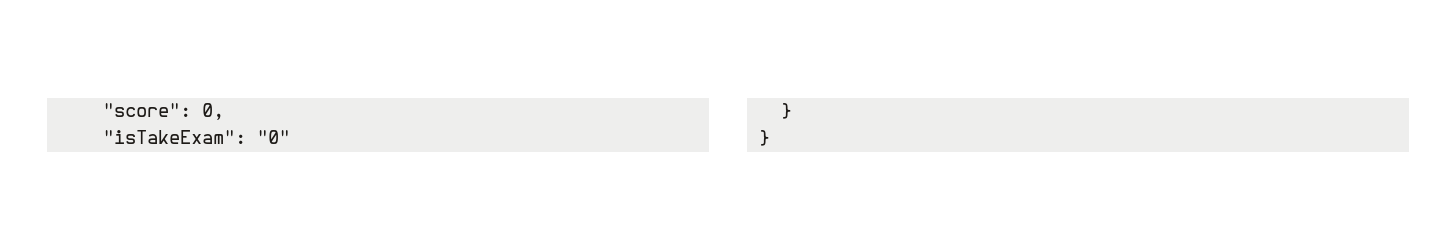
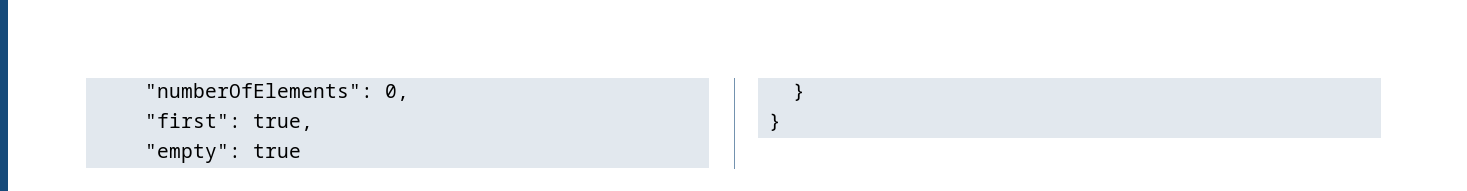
[103,103,192,117] "score": -> [145,83,374,98] "numberOfElements":
[103,130,291,144] "isTakeExam": "0" -> [145,113,314,131] [145,144,302,163] "first": true, // "empty": true

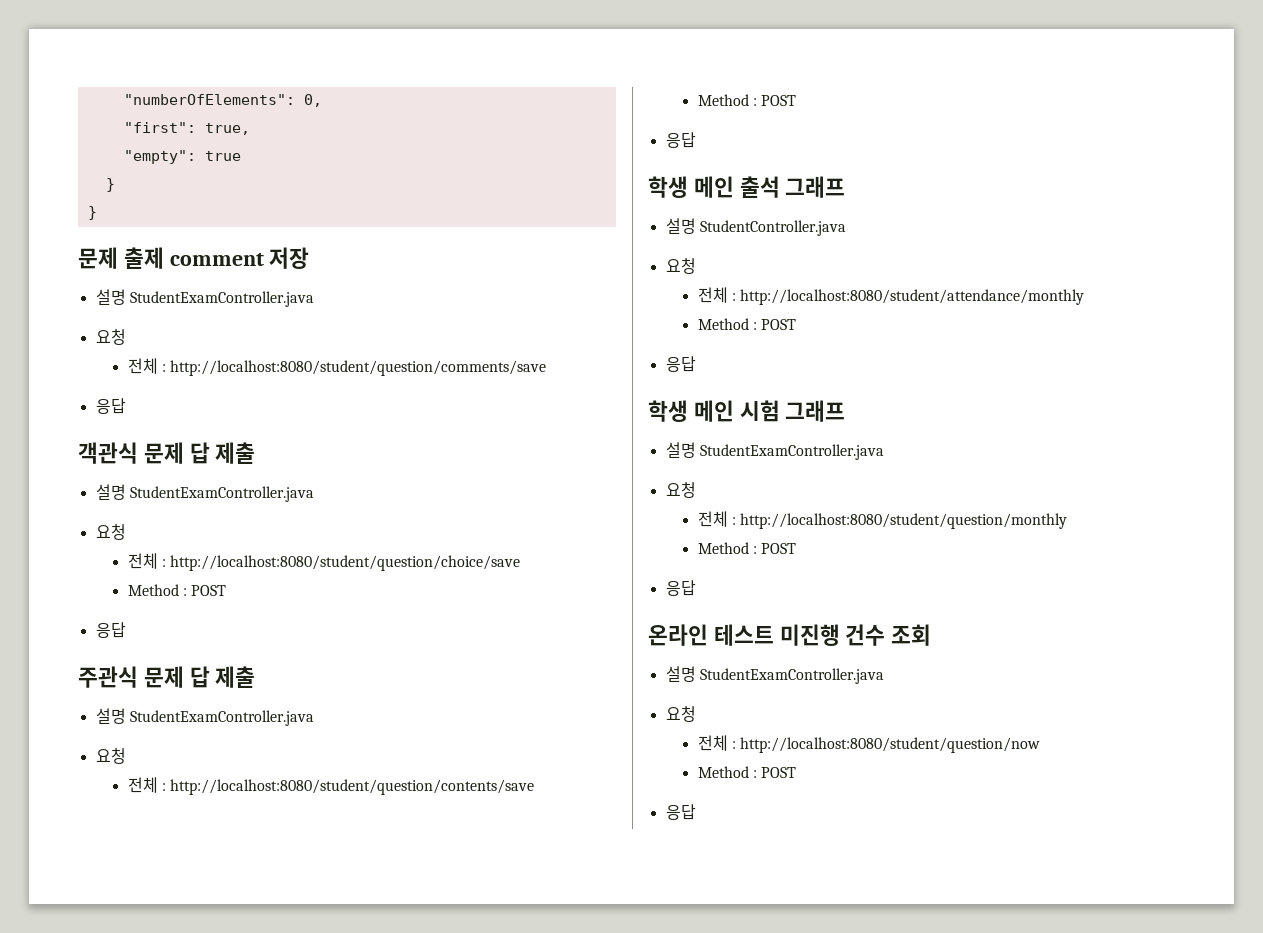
(782, 122) none -> [78,247,310,269] [95,289,314,307] [95,329,126,345] [127,358,547,376] [95,398,126,414] [78,442,256,464] [95,484,314,502] [95,524,126,540] [127,553,521,571] [127,584,227,596] [95,622,126,638] [78,666,256,688] [95,708,314,726] [95,748,126,764] [127,777,535,795] [697,94,797,106] [665,132,696,148] [648,176,846,198] [665,218,846,236] [665,258,696,274] [697,287,1085,305] [697,318,797,330] [665,356,696,372] [648,400,846,422] [665,442,884,460] [665,482,696,498] [697,511,1068,529] [697,542,797,554] [665,580,696,596] [648,624,932,646] [665,666,884,684] [665,706,696,722] [697,735,1041,753] [697,766,797,778] [665,804,696,820] // 문제 출제 comment 저장 // 설명 StudentExamController.java // 요청 // 전체 : http://localhost:8080/student/question/comments/save // 응답 // 객관식 문제 답 제출 // 설명 StudentExamController.java // 요청 // 전체 : http://localhost:8080/student/question/choice/save // Method : POST // 응답 // 주관식 문제 답 제출 // 설명 StudentExamController.java // 요청 // 전체 : http://localhost:8080/student/question/contents/save // Method : POST // 응답 // 학생 메인 출석 그래프 // 설명 StudentController.java // 요청 // 전체 : http://localhost:8080/student/attendance/monthly // Method : POST // 응답 // 학생 메인 시험 그래프 // 설명 StudentExamController.java // 요청 // 전체 : http://localhost:8080/student/question/monthly // Method : POST // 응답 // 온라인 테스트 미진행 건수 조회 // 설명 StudentExamController.java // 요청 // 전체 : http://localhost:8080/student/question/now // Method : POST // 응답

